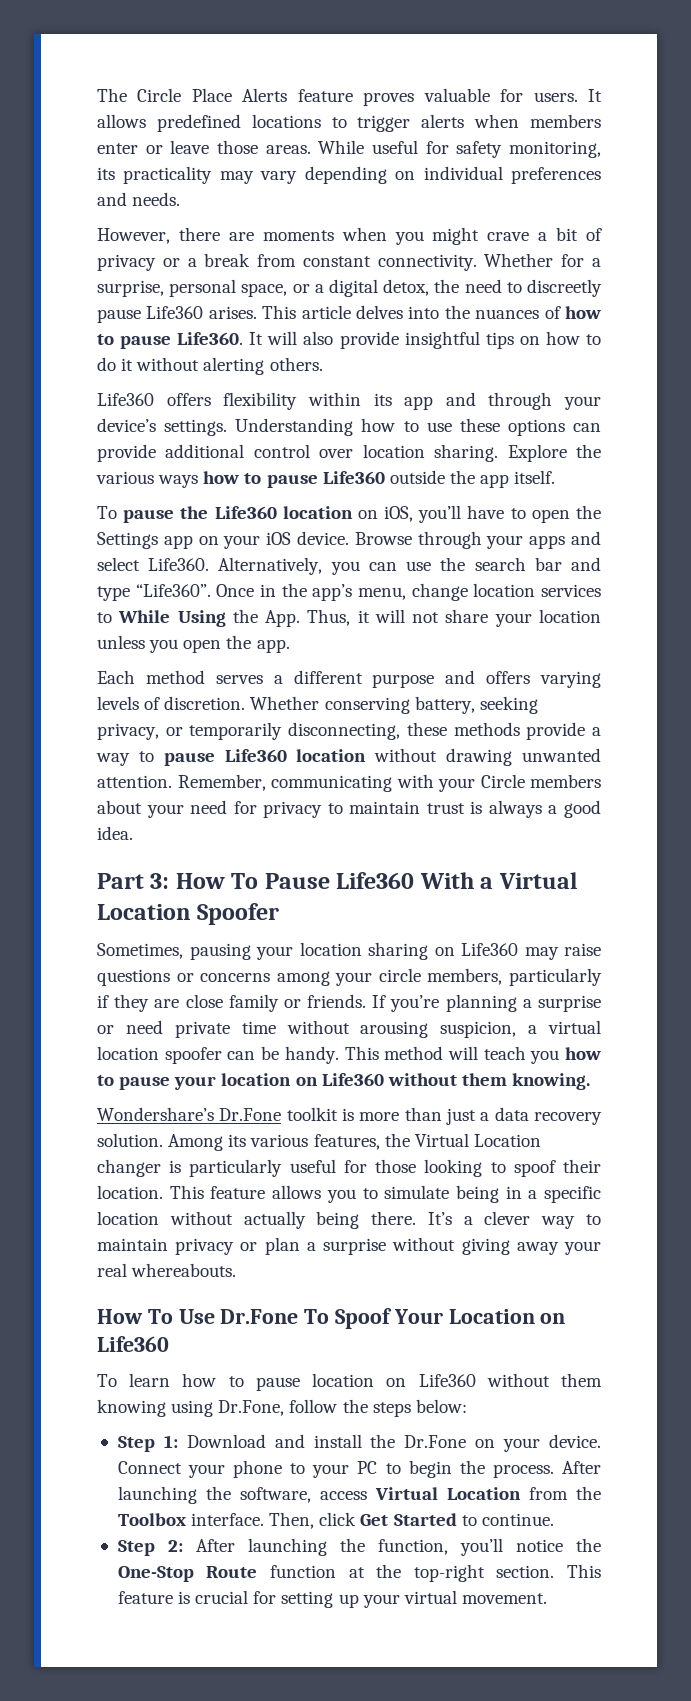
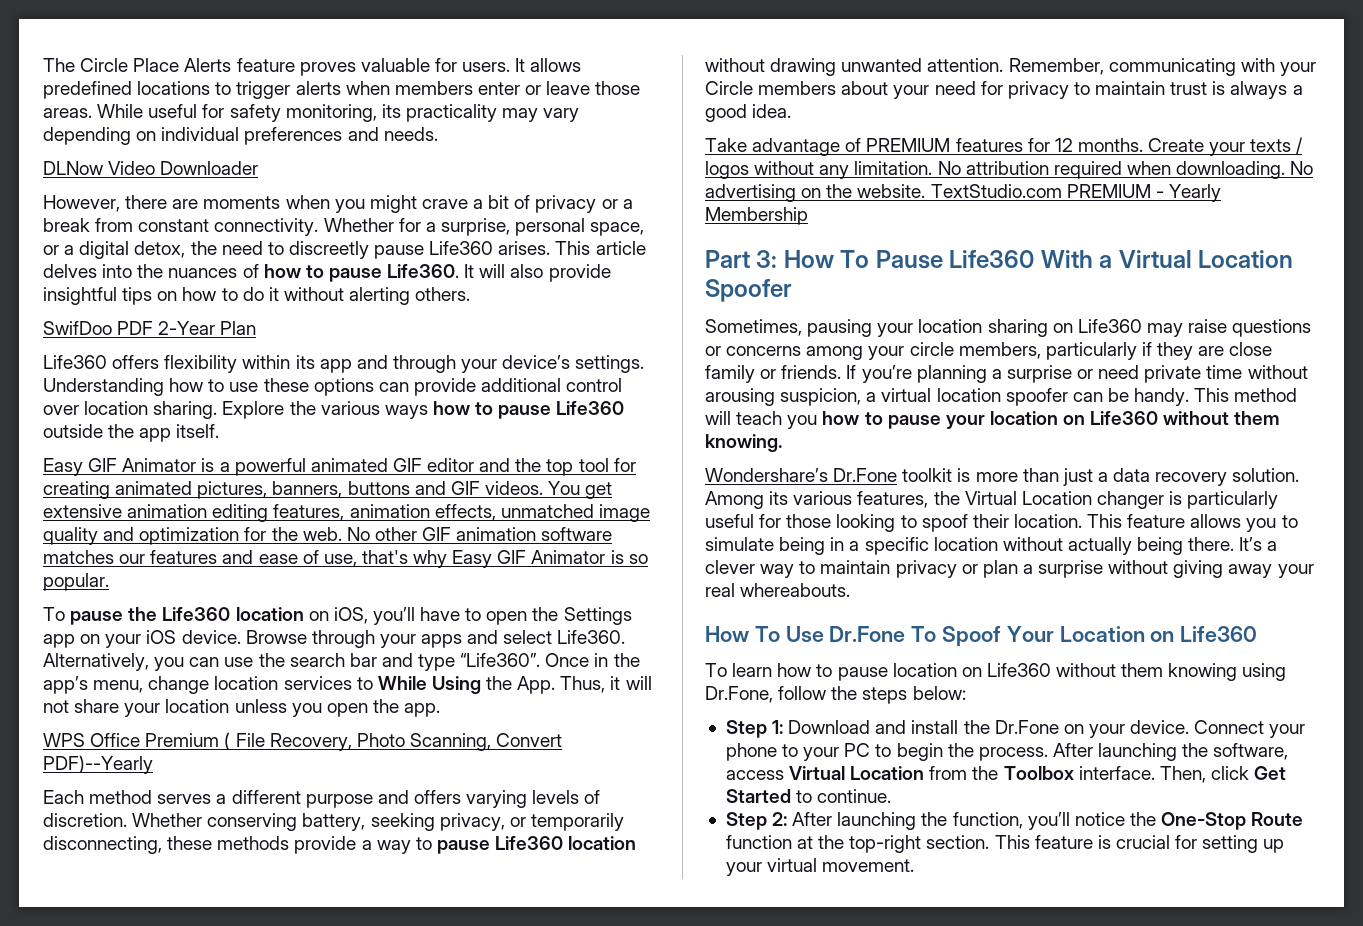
(181, 199) none -> [43,161,259,175] // DLNow Video Downloader
(323, 364) none -> [43,321,257,335] // SwifDoo PDF 2-Year Plan
(556, 477) none -> [43,458,636,476] [43,481,613,499] [43,504,650,522] [43,527,613,545] [43,550,648,568] [43,573,109,591] // Easy GIF Animator is a powerful animated GIF editor and the top tool for creating animated pictures, banners, buttons and GIF videos. You get extensive animation editing features, animation effects, unmatched image quality and optimization for the web. No other GIF animation software matches our features and ease of use, that's why Easy GIF Animator is so popular.
(290, 646) none -> [43,732,563,751] [43,755,153,774] // WPS Office Premium ( File Recovery, Photo Scanning, Convert PDF)--Yearly
(133, 833) none -> [705,137,1304,156] [705,161,1314,179] [705,184,1221,202] [705,207,808,225] // Take advantage of PREMIUM features for 12 months. Create your texts / logos without any limitation. No attribution required when downloading. No advertising on the website. TextStudio.com PREMIUM - Yearly Membership

